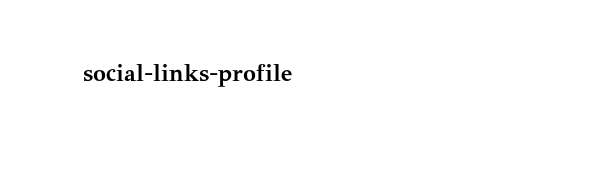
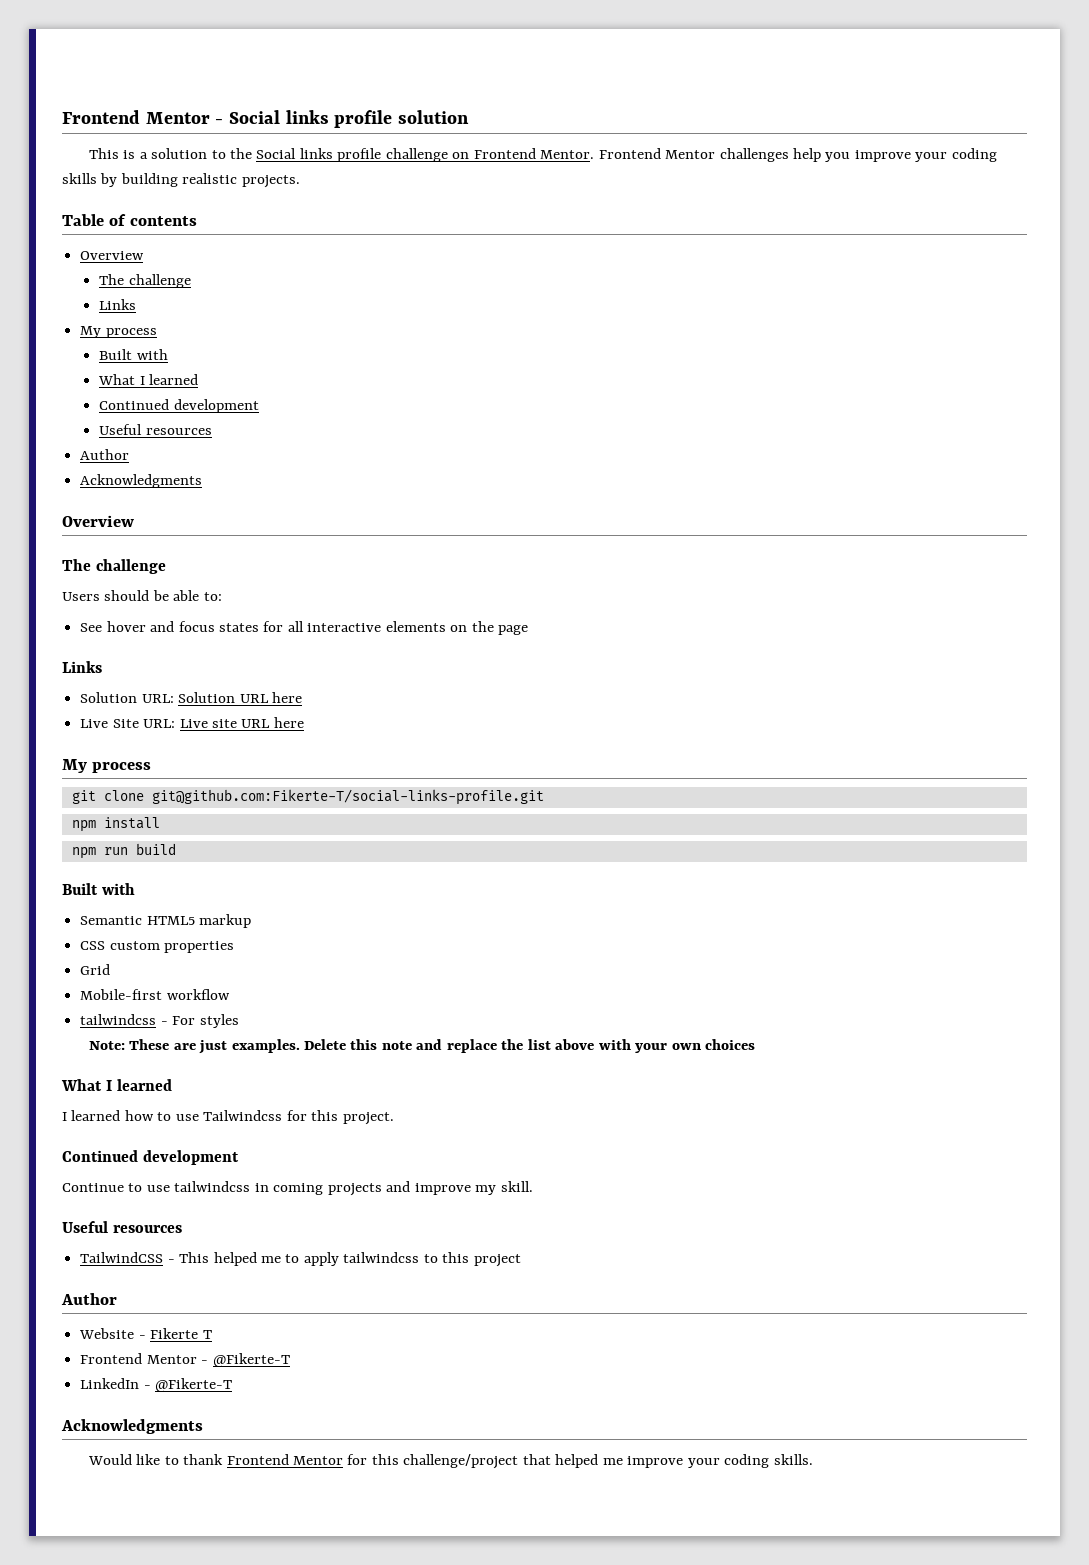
[83,64,292,87] social-links-profile -> [62,110,470,128] [88,148,997,162] [62,173,300,188] [62,214,198,226] [80,251,145,260] [99,274,191,288] [99,299,137,310] [80,326,157,338] [99,349,168,360] [98,374,199,385] [99,399,259,413] [99,424,212,435] [80,449,130,460] [80,474,203,488] [62,515,134,527] [62,559,166,574] [62,590,222,601] [80,621,529,635] [62,661,102,673] [80,692,302,703] [80,717,304,728] [62,759,152,773] [71,789,544,805] [71,817,160,832] [71,843,176,859] [62,883,135,895] [80,914,252,928] [80,941,235,953] [80,964,111,975] [80,989,230,1000] [80,1014,239,1028] [88,1039,755,1054] [61,1079,172,1091] [62,1110,394,1125] [62,1150,239,1165] [62,1181,533,1196] [62,1221,182,1233] [80,1252,521,1267] [61,1293,117,1305] [79,1328,212,1339] [80,1353,290,1367] [80,1378,233,1392] [61,1419,203,1434] [87,1454,813,1469] Frontend Mentor - Social links profile solution // This is a solution to the Social links profile challenge on Frontend Mentor. Frontend Mentor challenges help you improve your coding skills by building realistic projects. // Table of contents // Overview // The challenge // Links // My process // Built with // What I learned // Continued development // Useful resources // Author // Acknowledgments // Overview // The challenge // Users should be able to: // See hover and focus states for all interactive elements on the page // Links // Solution URL: Solution URL here // Live Site URL: Live site URL here // My process // git clone git@github.com:Fikerte-T/social-links-profile.git // npm install // npm run build // Built with // Semantic HTML5 markup // CSS custom properties // Grid // Mobile-first workflow // tailwindcss - For styles // Note: These are just examples. Delete this note and replace the list above with your own choices // What I learned // I learned how to use Tailwindcss for this project. // Continued development // Continue to use tailwindcss in coming projects and improve my skill. // Useful resources // TailwindCSS - This helped me to apply tailwindcss to this project // Author // Website - Fikerte T // Frontend Mentor - @Fikerte-T // LinkedIn - @Fikerte-T // Acknowledgments // Would like to thank Frontend Mentor for this challenge/project that helped me improve your coding skills.

